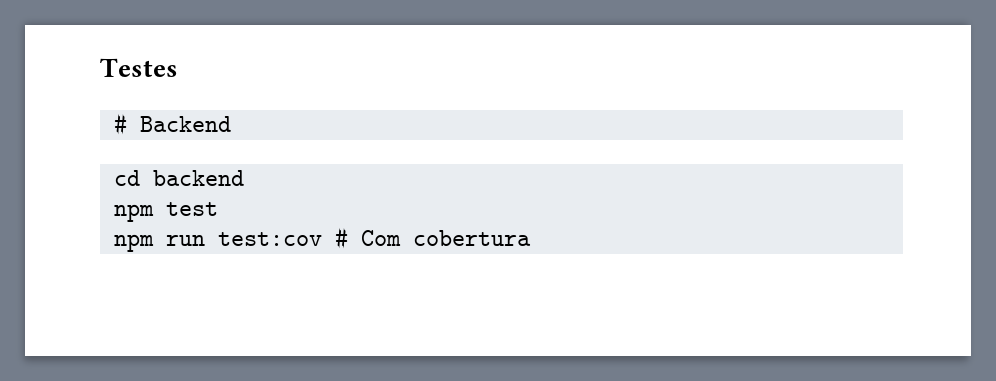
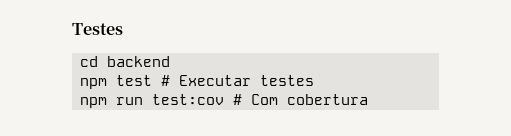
[113,113,231,135] // # Backend -> (123, 29) none
(218, 209) none -> [161,75,315,86] # Executar testes

